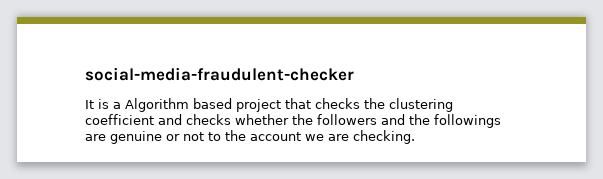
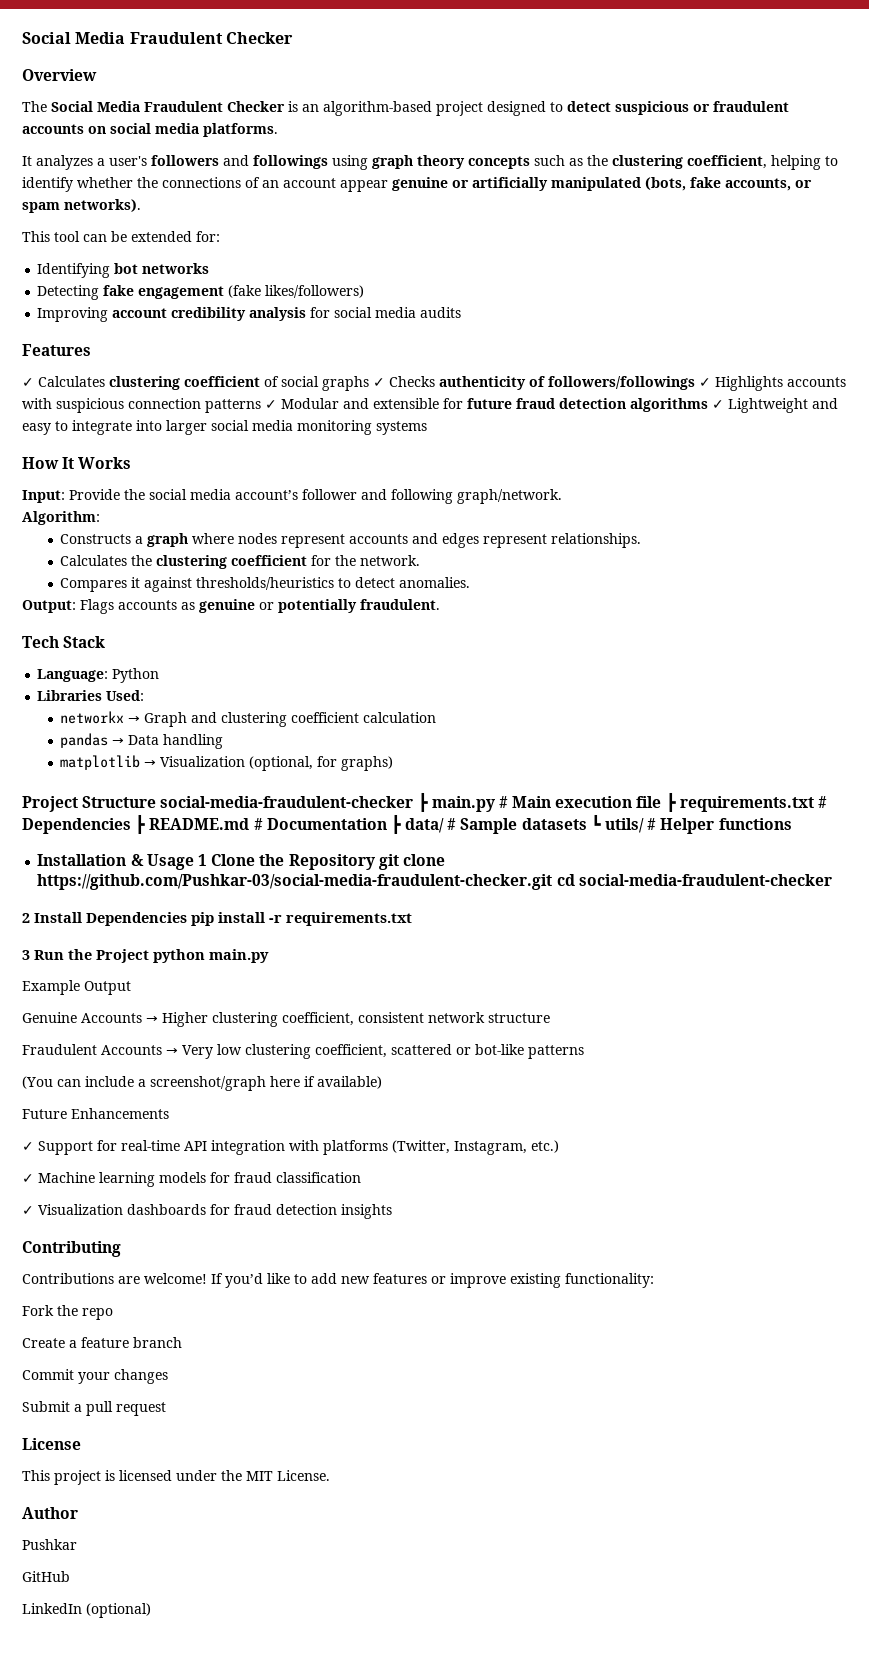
[85,67,354,81] [85,98,453,112] [85,114,501,128] [85,130,415,144] social-media-fraudulent-checker // It is a Algorithm based project that checks the clustering coefficient and checks whether the followers and the followings are genuine or not to the account we are checking. -> [22,32,293,44] [22,69,97,81] [22,101,789,116] [22,123,278,137] [22,155,838,170] [22,177,812,192] [22,199,141,213] [22,231,220,242] [37,263,210,278] [37,285,365,300] [37,307,462,322] [22,344,91,356] [22,376,846,391] [22,398,838,413] [22,420,427,435] [22,457,132,469] [22,489,562,504] [22,511,100,525] [60,533,642,548] [60,555,421,569] [60,577,471,592] [22,599,440,614] [22,636,106,648] [37,668,160,683] [37,690,145,701] [60,711,437,727] [60,733,224,749] [60,755,394,771] [22,792,828,812] [22,814,792,834] [37,854,445,870] [37,874,832,890] [22,912,412,926] [22,949,269,963] [22,980,131,995] [22,1012,550,1027] [22,1044,584,1059] [22,1076,382,1091] [22,1108,169,1119] [22,1140,559,1155] [22,1172,361,1187] [22,1204,392,1219] [22,1241,121,1257] [22,1273,654,1288] [22,1305,113,1320] [22,1337,182,1348] [22,1369,168,1384] [22,1401,166,1416] [22,1438,81,1450] [22,1470,330,1485] [22,1507,78,1519] [22,1539,77,1550] [22,1571,70,1582] [22,1603,151,1618] Social Media Fraudulent Checker // Overview // The Social Media Fraudulent Checker is an algorithm-based project designed to detect suspicious or fraudulent accounts on social media platforms. // It analyzes a user's followers and followings using graph theory concepts such as the clustering coefficient, helping to identify whether the connections of an account appear genuine or artificially manipulated (bots, fake accounts, or spam networks). // This tool can be extended for: // Identifying bot networks // Detecting fake engagement (fake likes/followers) // Improving account credibility analysis for social media audits // Features // ✓ Calculates clustering coefficient of social graphs ✓ Checks authenticity of followers/followings ✓ Highlights accounts with suspicious connection patterns ✓ Modular and extensible for future fraud detection algorithms ✓ Lightweight and easy to integrate into larger social media monitoring systems // How It Works // Input: Provide the social media account’s follower and following graph/network. // Algorithm: // Constructs a graph where nodes represent accounts and edges represent relationships. // Calculates the clustering coefficient for the network. // Compares it against thresholds/heuristics to detect anomalies. // Output: Flags accounts as genuine or potentially fraudulent. // Tech Stack // Language: Python // Libraries Used: // networkx → Graph and clustering coefficient calculation // pandas → Data handling // matplotlib → Visualization (optional, for graphs) // Project Structure social-media-fraudulent-checker ┣ main.py # Main execution file ┣ requirements.txt # Dependencies ┣ README.md # Documentation ┣ data/ # Sample datasets ┗ utils/ # Helper functions // Installation & Usage 1 Clone the Repository git clone https://github.com/Pushkar-03/social-media-fraudulent-checker.git cd social-media-fraudulent-checker // 2 Install Dependencies pip install -r requirements.txt // 3 Run the Project python main.py // Example Output // Genuine Accounts → Higher clustering coefficient, consistent network structure // Fraudulent Accounts → Very low clustering coefficient, scattered or bot-like patterns // (You can include a screenshot/graph here if available) // Future Enhancements // ✓ Support for real-time API integration with platforms (Twitter, Instagram, etc.) // ✓ Machine learning models for fraud classification // ✓ Visualization dashboards for fraud detection insights // Contributing // Contributions are welcome! If you’d like to add new features or improve existing functionality: // Fork the repo // Create a feature branch // Commit your changes // Submit a pull request // License // This project is licensed under the MIT License. // Author // Pushkar // GitHub // LinkedIn (optional)

